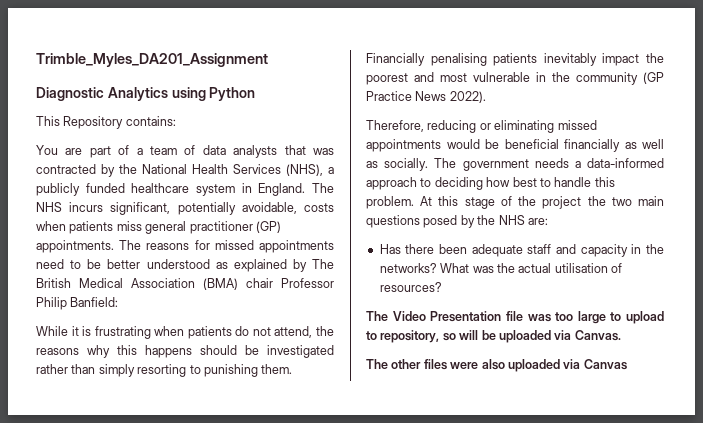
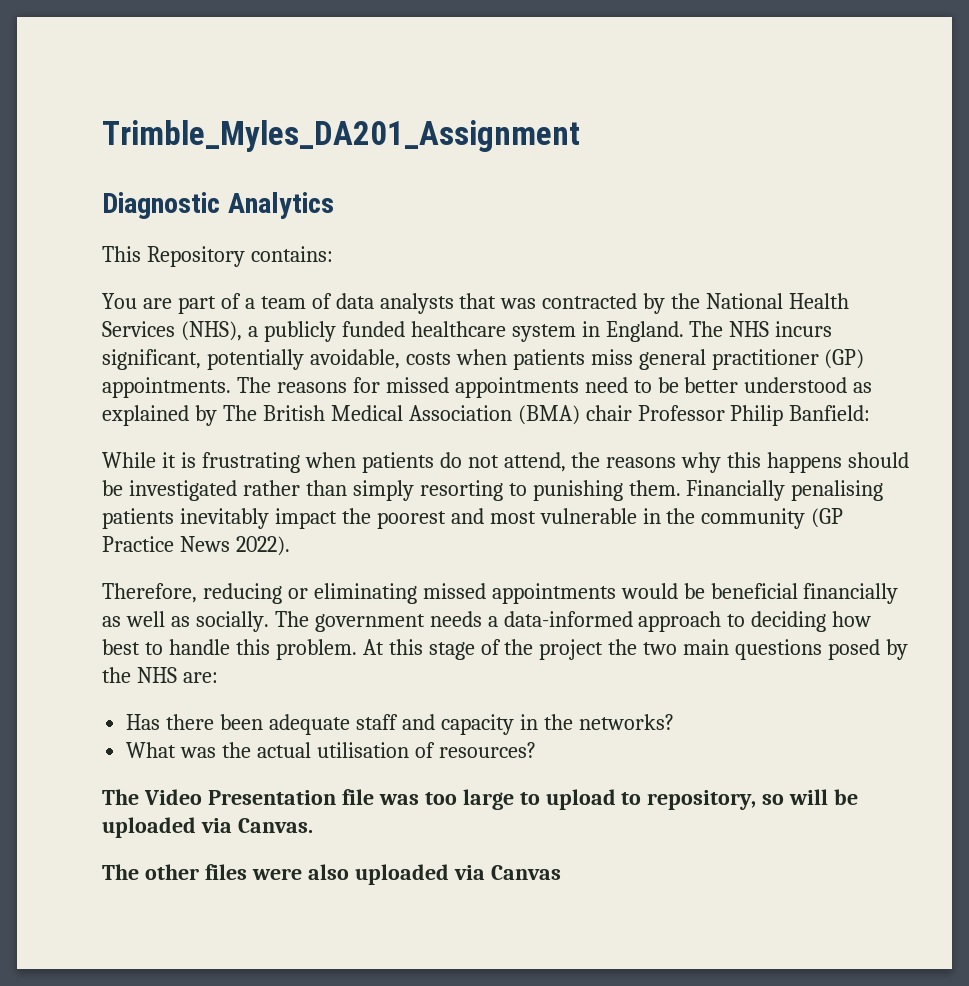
[171,87,256,101] using Python -> (334, 205) none
(437, 268) none -> (674, 722) //

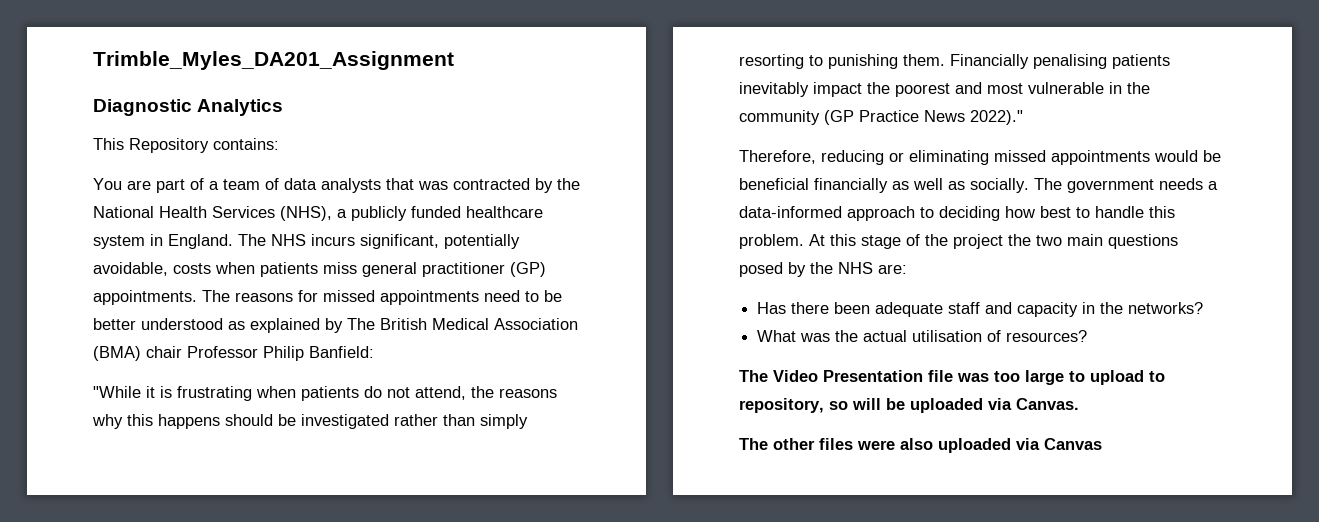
[102,452,156,468] While -> [93,386,141,398] "While
[235,536,290,556] 2022). -> [970,110,1023,125] 2022)."

